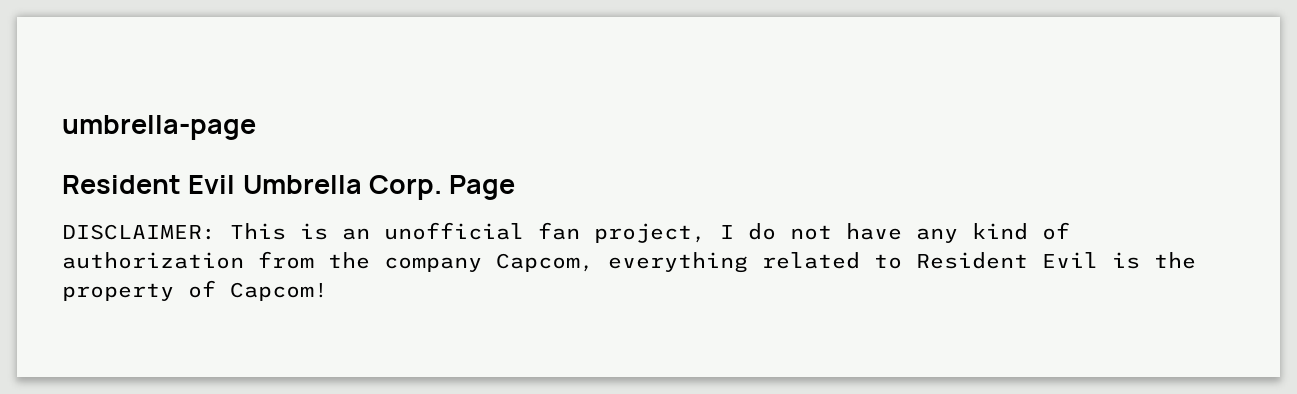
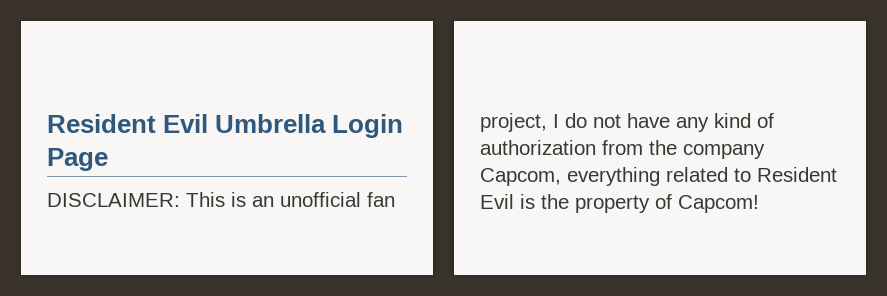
[62,115,256,140] umbrella-page // -> (47, 123) none
[368,175,442,200] Corp. -> [332,114,404,138] Login

